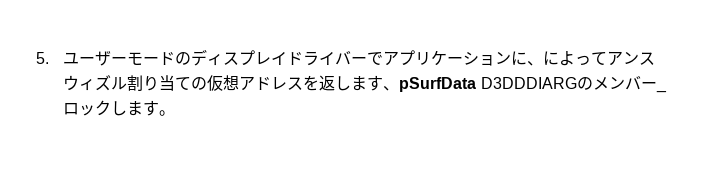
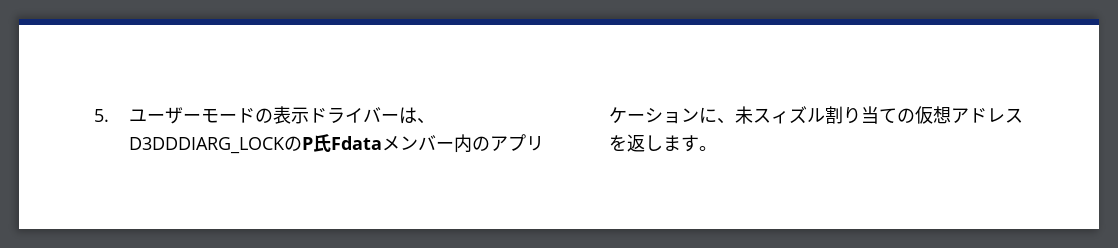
[191,49,384,66] ディスプレイドライバーで -> [272,106,435,124] [128,134,490,154] 表示ドライバーは、D3DDDIARG_LOCKのP氏Fdataメンバー内の
[543,51,656,66] [63,75,80,91] によってアンスウ -> [734,106,771,124] 未ス
[383,76,657,92] [655,89,667,93] [63,100,160,116] 、pSurfData D3DDDIARGのメンバー_ロックします -> (699, 143) none

